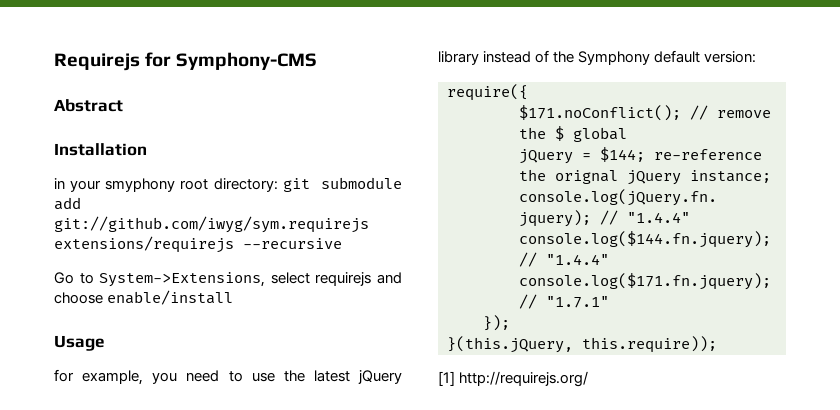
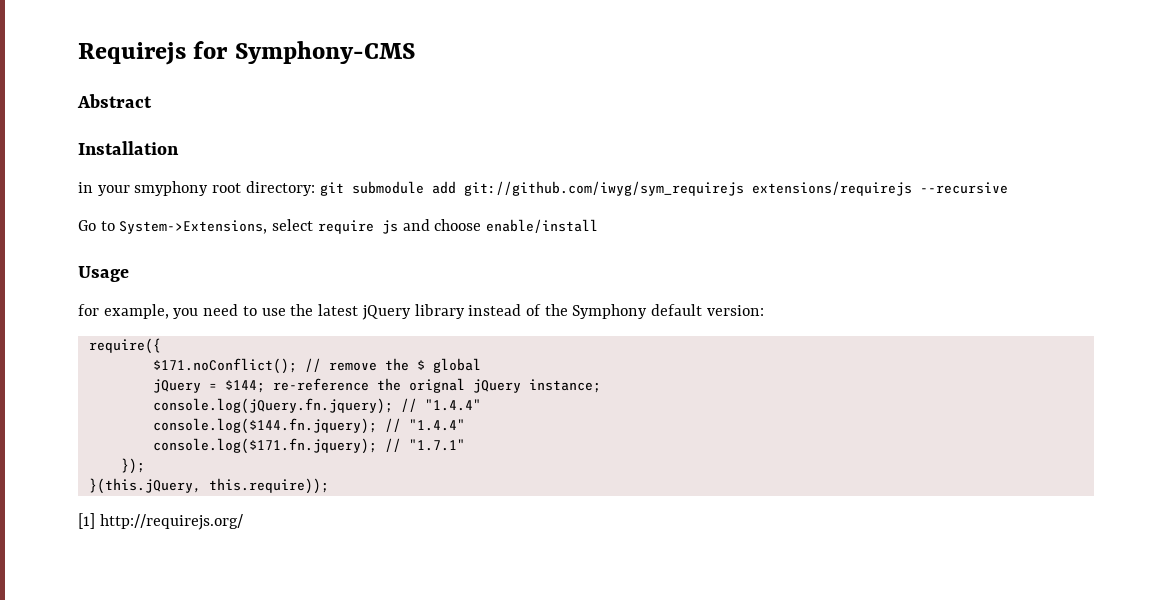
[54,216,369,233] git://github.com/iwyg/sym.requirejs -> [463,181,744,196] git://github.com/iwyg/sym_requirejs
[315,272,372,286] requirejs -> [317,220,398,234] require js

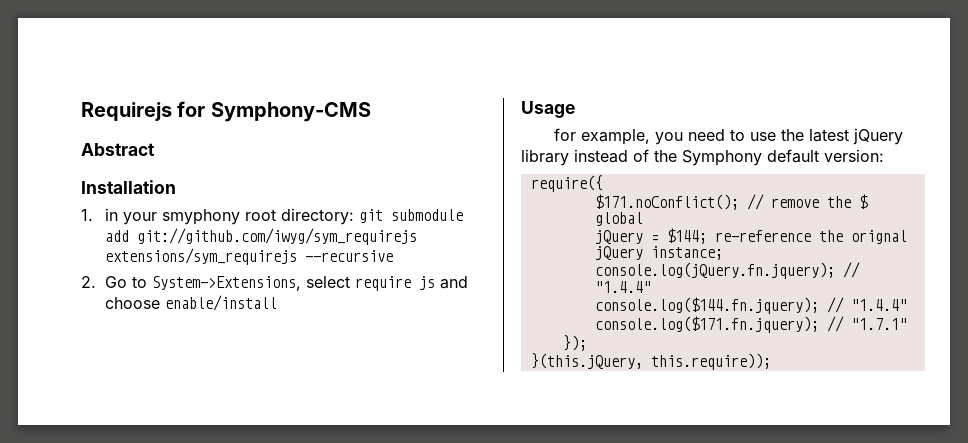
(179, 148) none -> [81,209,93,221] 1.
[751,181,912,196] extensions/requirejs -> [104,248,297,265] extensions/sym_requirejs
(1008, 188) none -> [81,276,96,288] 2.
[78,513,243,530] // [1] http://requirejs.org/ -> (771, 361) none

